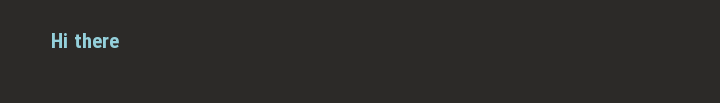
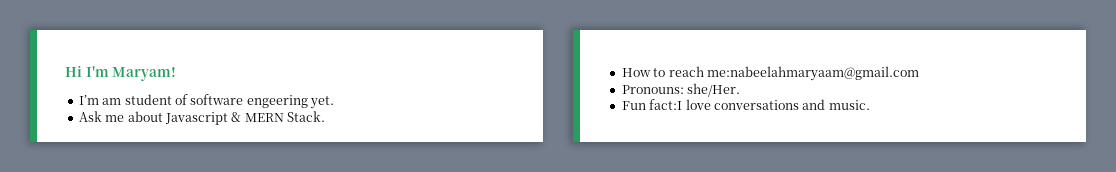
[73,33,119,48] there -> [85,66,177,81] [78,94,334,109] [78,111,325,125] [621,66,919,81] [621,83,741,97] [621,99,870,110] I'm Maryam! // I’m am student of software engeering yet. // Ask me about Javascript & MERN Stack. // How to reach me:nabeelahmaryaam@gmail.com // Pronouns: she/Her. // Fun fact:I love conversations and music.

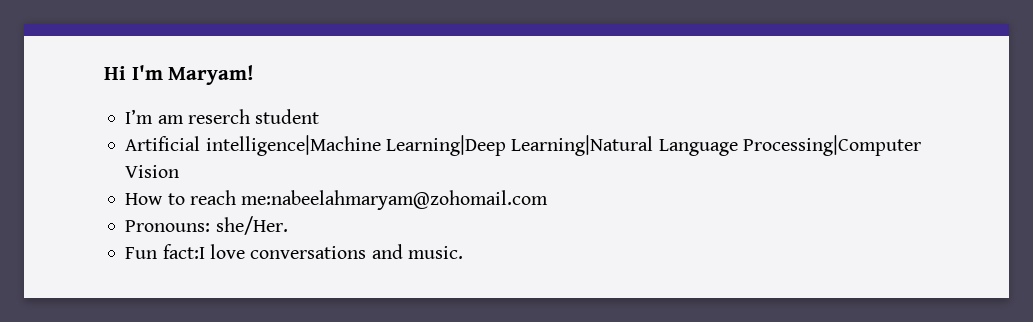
(122, 101) none -> [187,109,250,124] reserch
[174,94,334,109] [78,111,325,125] of software engeering yet. // Ask me about Javascript & MERN Stack. -> [125,135,921,156] [125,165,180,178] // Artificial intelligence|Machine Learning|Deep Learning|Natural Language Processing|Computer Vision
[706,66,919,81] me:nabeelahmaryaam@gmail.com -> [241,190,549,210] me:nabeelahmaryam@zohomail.com

